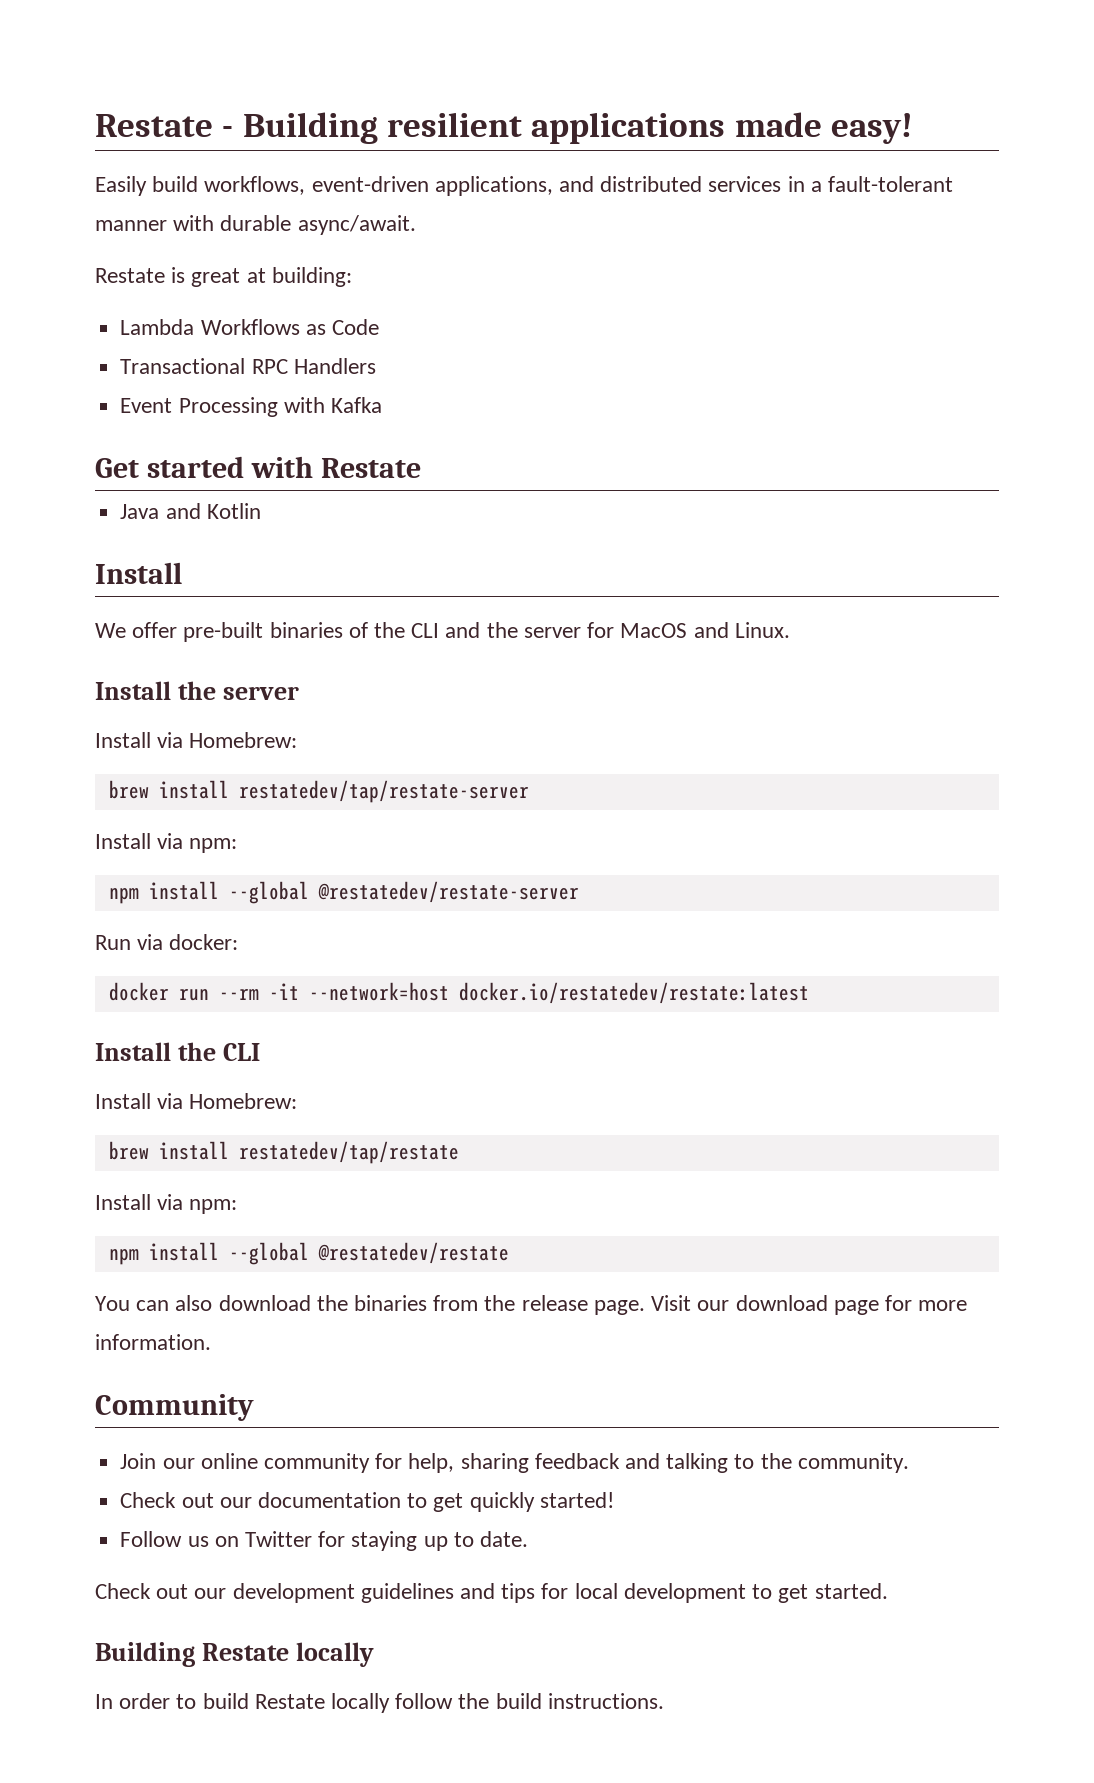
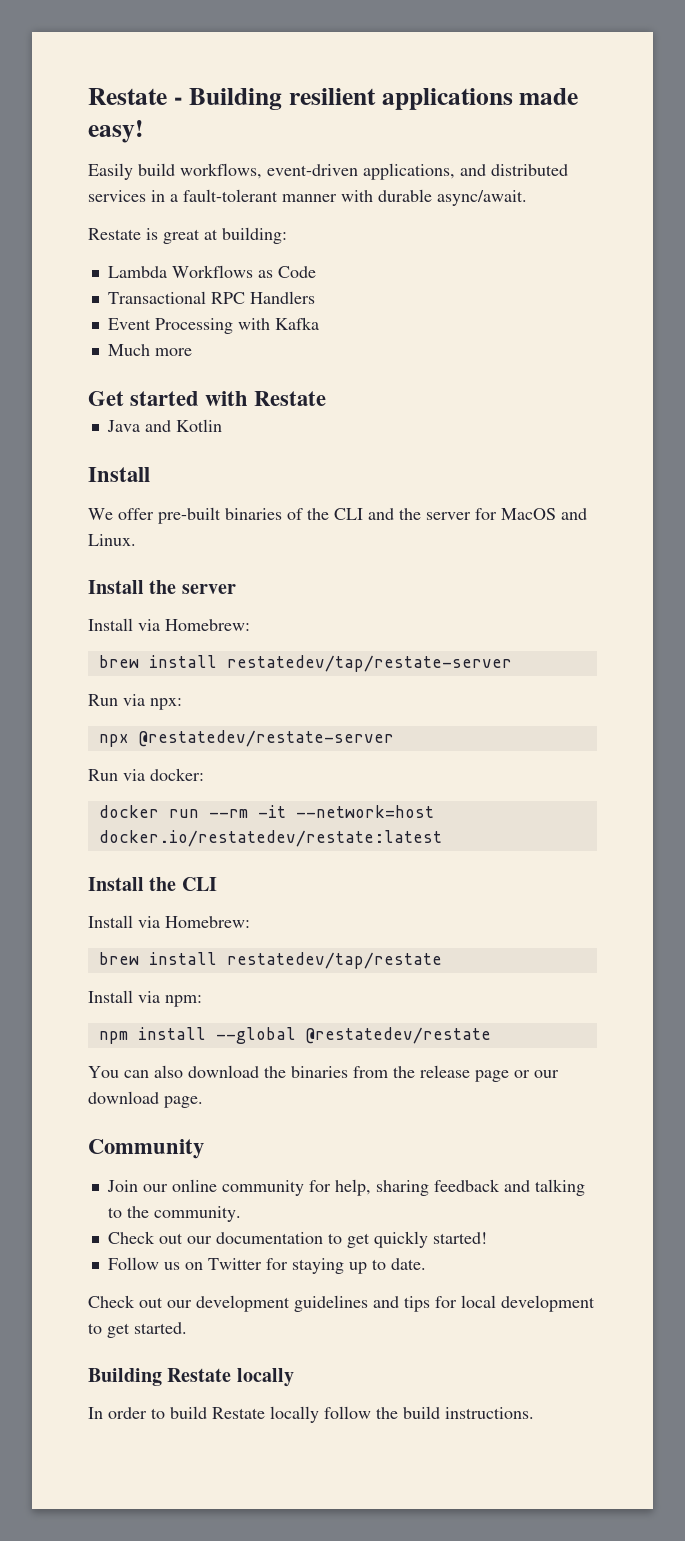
(382, 405) none -> [107,344,192,356] // Much more
[95,833,238,853] [108,881,309,904] Install via npm: // npm install --global -> [88,694,182,710] [98,734,129,747] Run via npx: // npx
[593,1295,968,1315] [95,1334,211,1350] page. Visit our download page for more information. -> [475,1070,559,1082] [88,1091,203,1108] page or our download page.

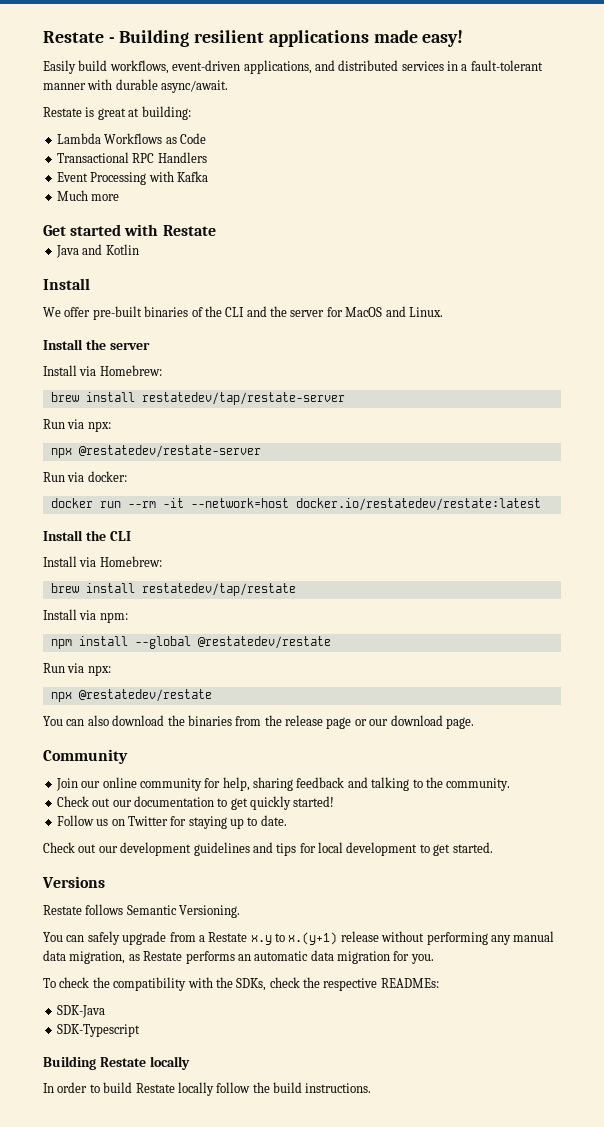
(491, 1035) none -> [43,663,111,676] [50,689,212,702] // Run via npx: // npx @restatedev/restate
(187, 1328) none -> [42,876,105,888] [43,904,241,918] [43,931,555,945] [43,950,434,964] [43,977,439,991] [56,1005,105,1018] [56,1024,140,1037] // Versions // Restate follows Semantic Versioning. // You can safely upgrade from a Restate x.y to x.(y+1) release without performing any manual data migration, as Restate performs an automatic data migration for you. // To check the compatibility with the SDKs, check the respective READMEs: // SDK-Java // SDK-Typescript

